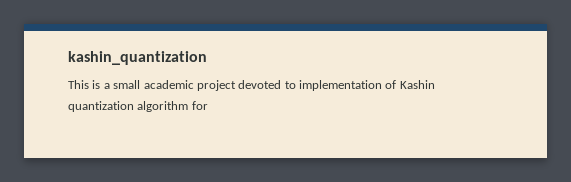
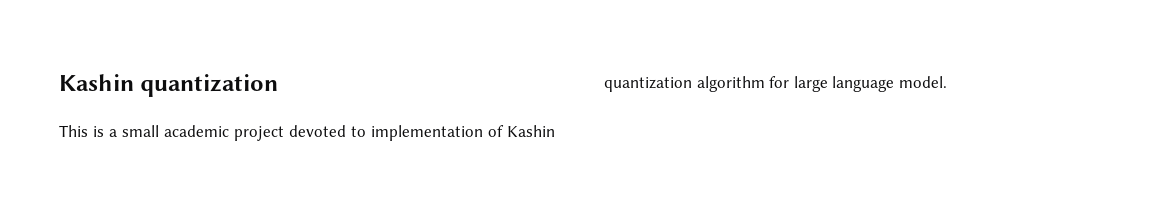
[68,51,207,65] kashin_quantization -> [59,74,279,97] Kashin quantization
(208, 105) none -> [793,76,947,92] large language model.

